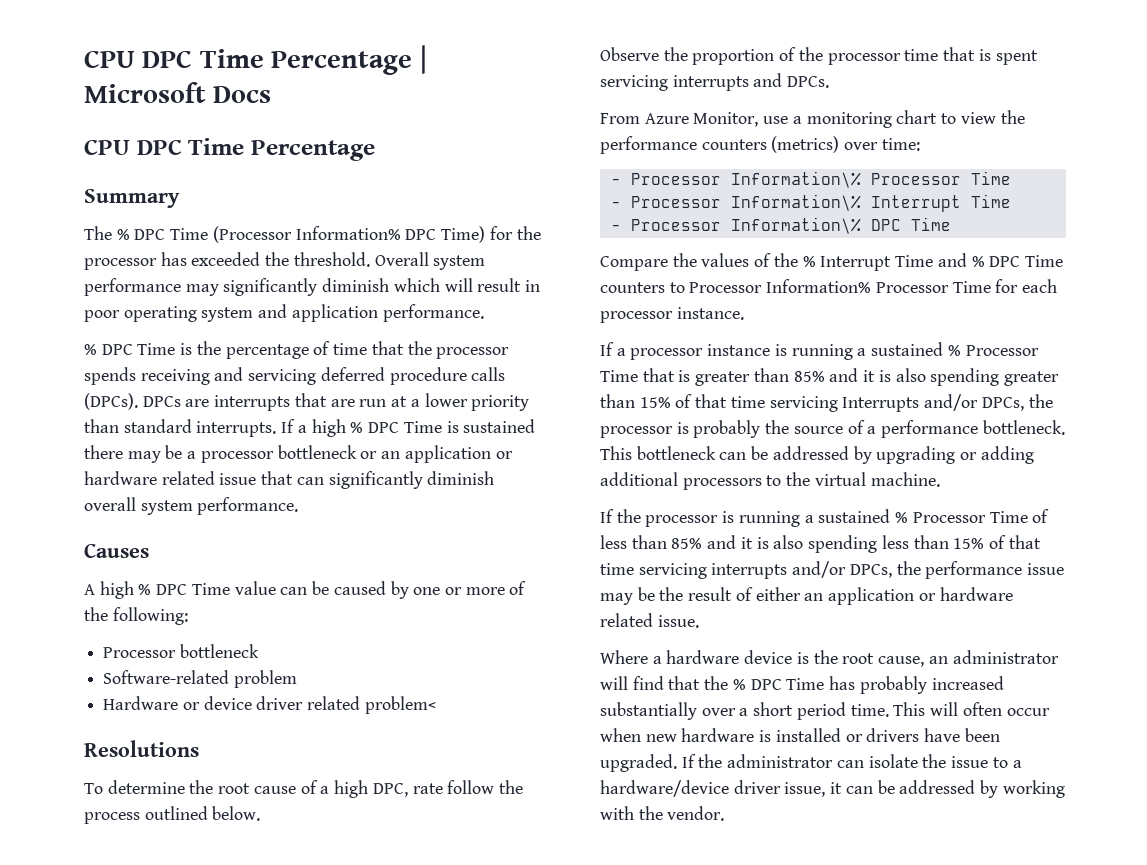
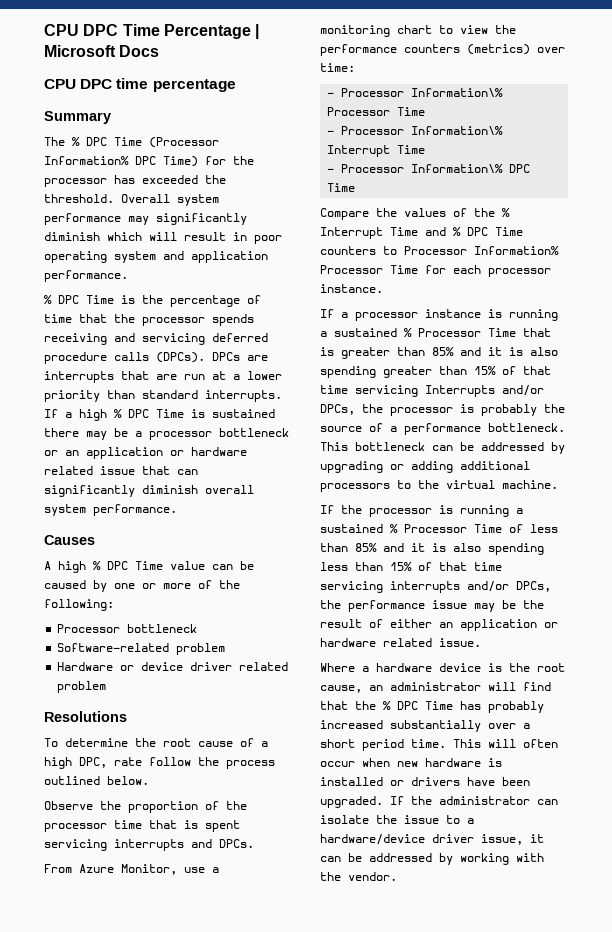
[188,138,375,161] Time Percentage -> [116,78,236,92] time percentage
[364,696,436,714] problem< -> [57,681,107,693] problem

